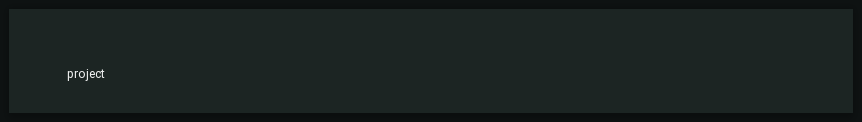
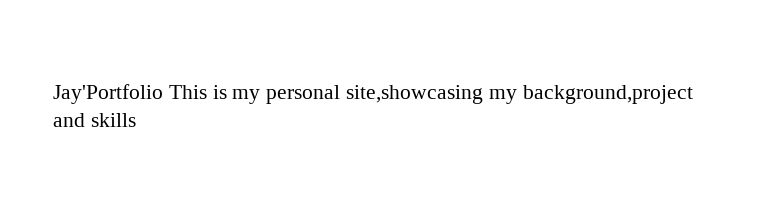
[67,69,105,81] project -> [53,84,693,104] [53,113,136,127] Jay'Portfolio This is my personal site,showcasing my background,project and skills

